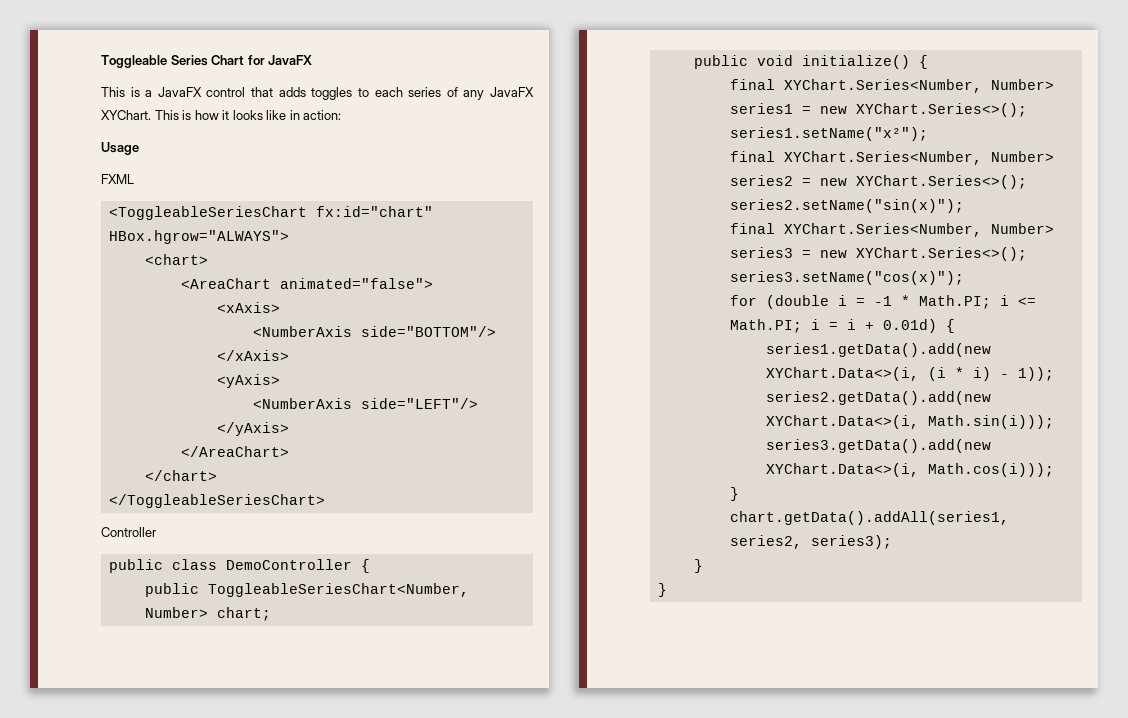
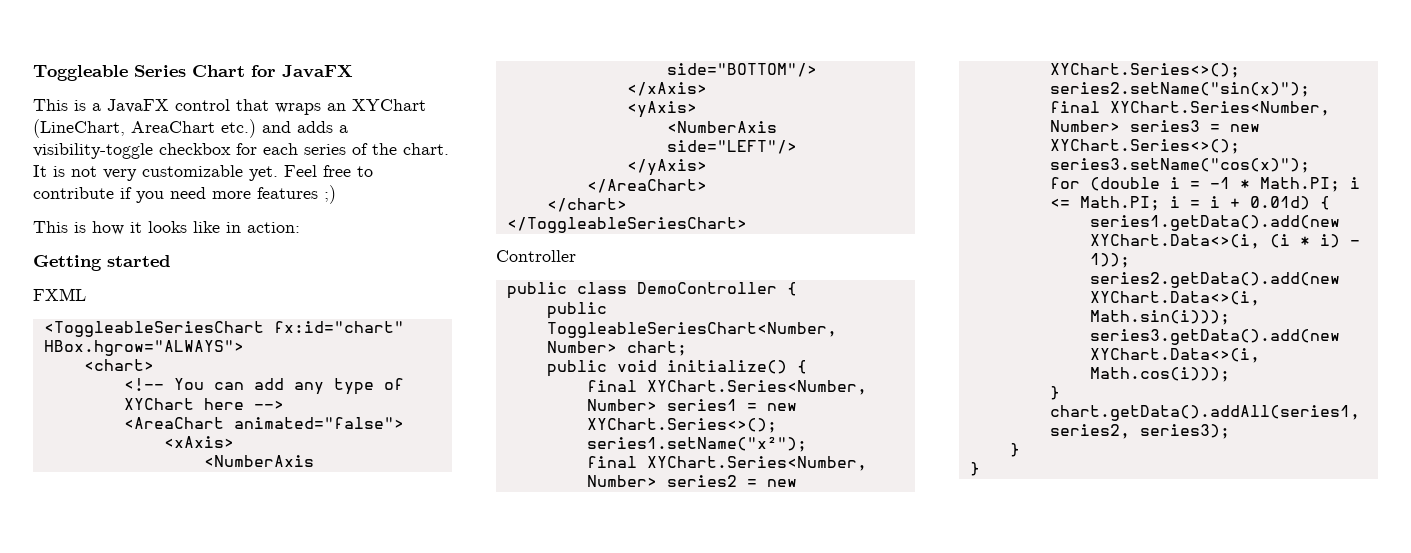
[278,87,535,100] [101,110,151,120] adds toggles to each series of any JavaFX XYChart. -> [275,99,426,115] [33,119,348,138] [33,143,449,159] [33,165,373,181] [33,185,336,204] wraps an XYChart (LineChart, AreaChart etc.) and adds a visibility-toggle checkbox for each series of the chart. It is not very customizable yet. Feel free to contribute if you need more features ;) //
[101,142,139,155] Usage -> [33,255,170,271] Getting started
(208, 259) none -> [123,378,404,395] [123,398,284,410] // <!-- You can add any type of XYChart here -->

